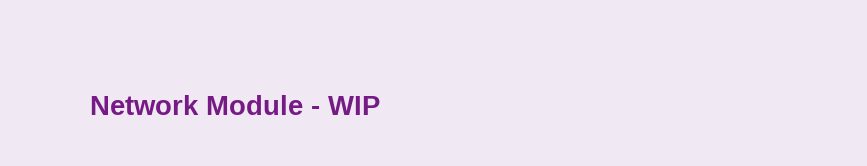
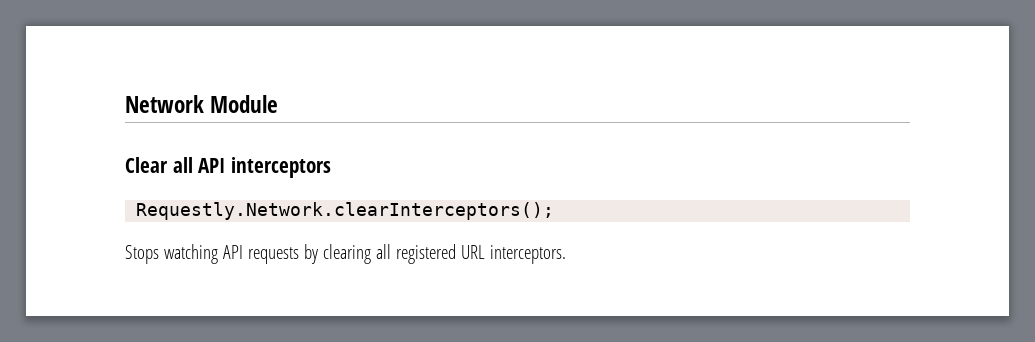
[311,96,380,115] - WIP -> [125,157,331,178] [136,202,555,220] [125,244,566,264] // Clear all API interceptors // Requestly.Network.clearInterceptors(); // Stops watching API requests by clearing all registered URL interceptors.

